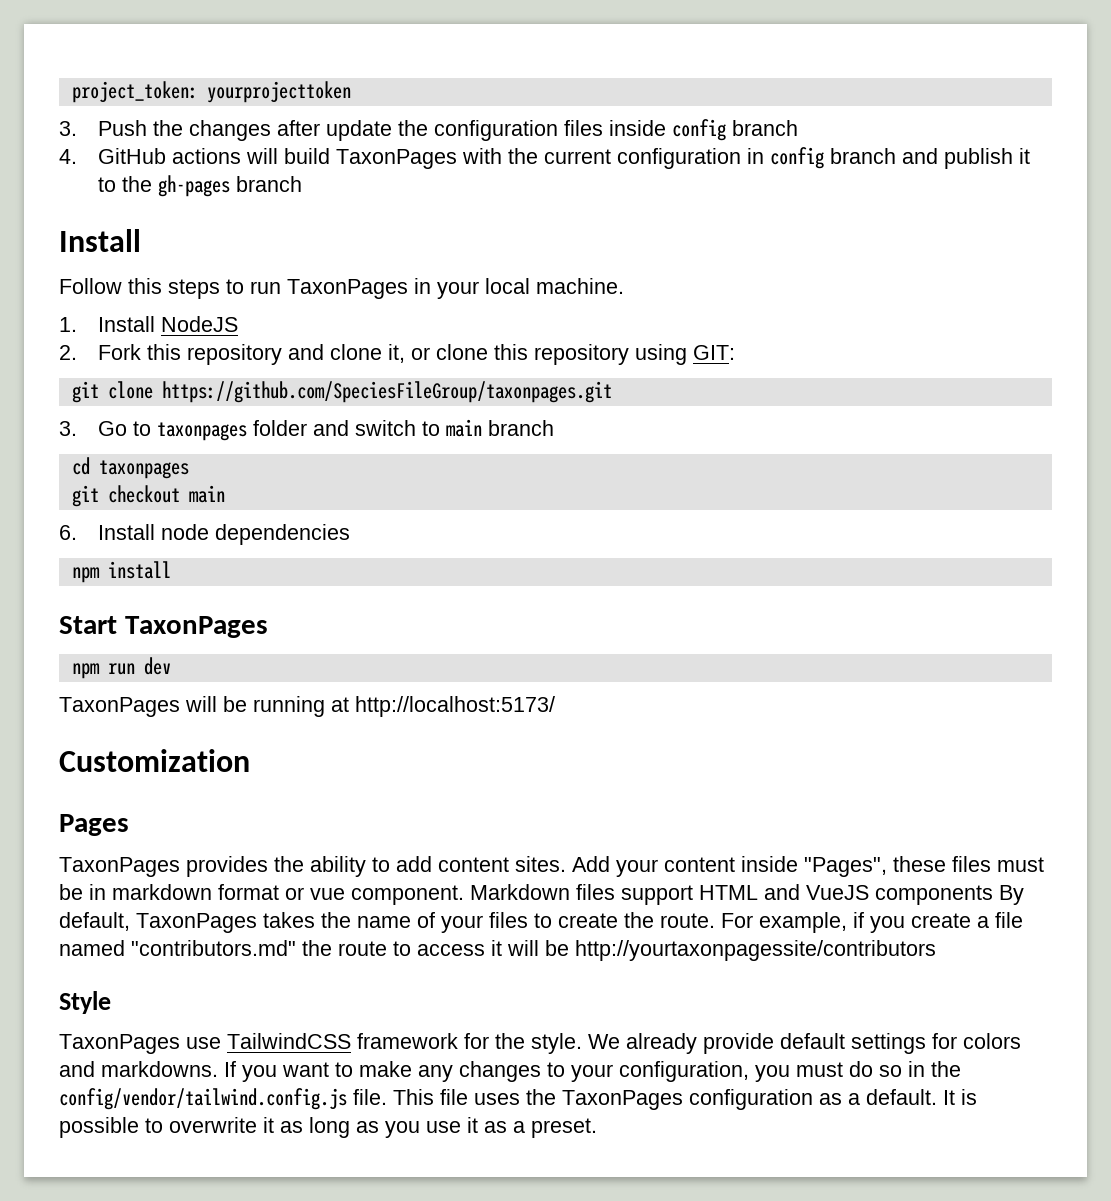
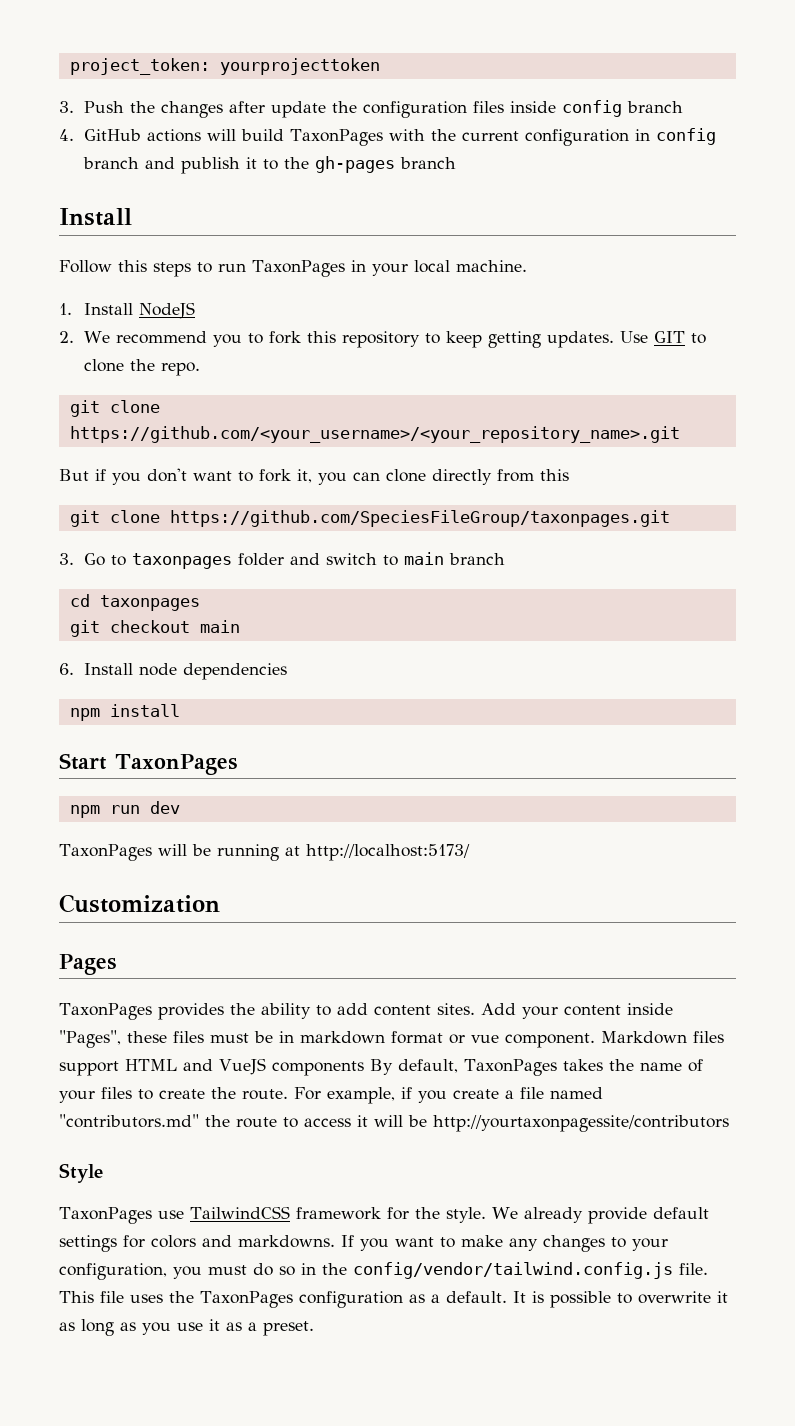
[98,344,736,365] Fork this repository and clone it, or clone this repository using GIT: -> [83,331,706,348] [83,359,200,376] [69,400,160,417] [69,426,680,443] [59,468,569,485] We recommend you to fork this repository to keep getting updates. Use GIT to clone the repo. // git clone https://github.com/<your_username>/<your_repository_name>.git // But if you don't want to fork it, you can clone directly from this

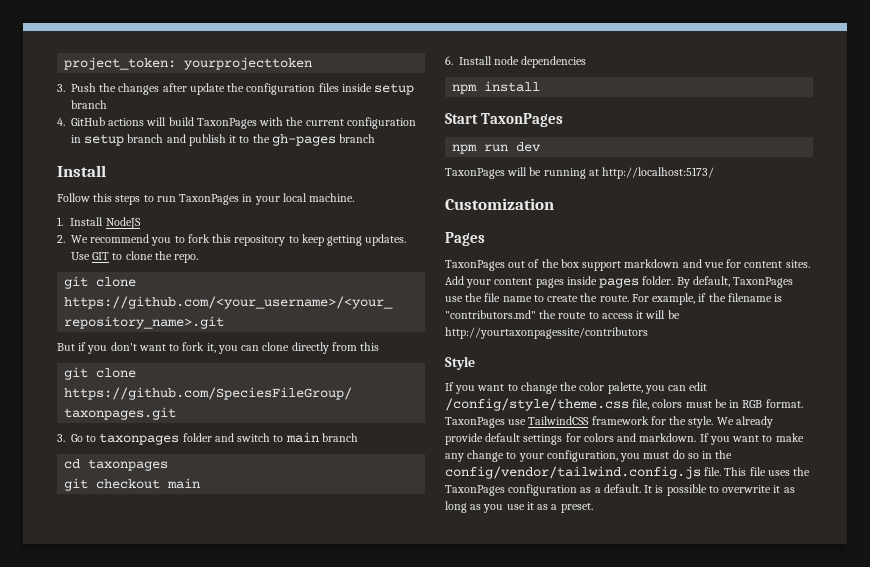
[561,100,622,117] config -> [374,83,415,95] setup
[655,128,716,145] config -> [84,134,125,146] setup
[157,1003,368,1020] provides the ability to add -> [508,259,742,271] out of the box support markdown and vue for
[626,1003,673,1015] [59,1030,724,1048] [59,1058,703,1076] [59,1087,132,1103] inside "Pages", these files must be in markdown format or vue component. Markdown files support HTML and VueJS components By default, TaxonPages takes the name of your files -> [535,276,794,288] [445,293,532,302] pages inside pages folder. By default, TaxonPages use the file name
[418,1087,603,1103] you create a file named -> [708,293,783,302] the filename is
(103, 1173) none -> [445,382,708,394] [445,398,803,411] If you want to change the color palette, you can edit /config/style/theme.css file, colors must be in RGB format.
[238,1235,335,1248] markdowns. -> [639,433,697,442] markdown.
[543,1235,605,1252] changes -> [467,450,505,462] change

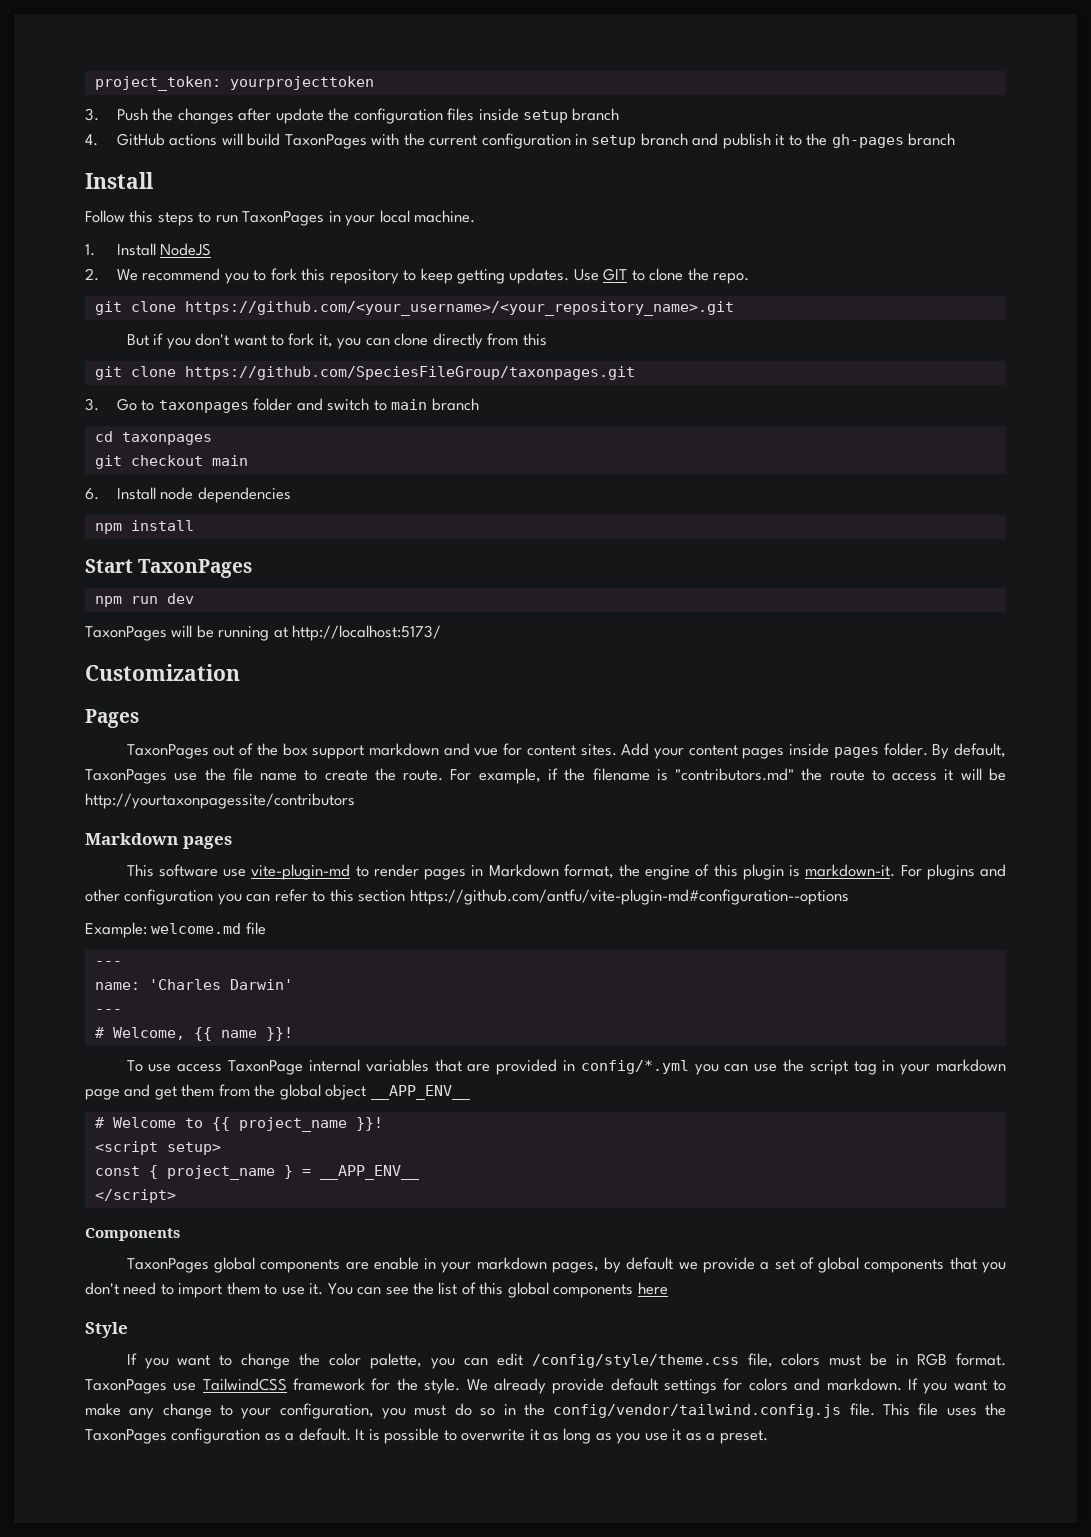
(648, 333) none -> [85,833,232,849] [126,864,1006,880] [85,889,849,905] [85,922,266,938] [94,961,122,966] [94,979,293,990] [94,1009,122,1014] [94,1027,293,1041] [126,1059,1006,1075] [85,1084,471,1100] [94,1117,383,1132] [94,1141,221,1155] [94,1165,420,1180] [94,1189,176,1203] [85,1228,180,1241] [126,1257,1007,1273] [85,1282,668,1298] // Markdown pages // This software use vite-plugin-md to render pages in Markdown format, the engine of this plugin is markdown-it. For plugins and other configuration you can refer to this section https://github.com/antfu/vite-plugin-md#configuration--options // Example: welcome.md file // --- // name: 'Charles Darwin' // --- // # Welcome, {{ name }}! // To use access TaxonPage internal variables that are provided in config/*.yml you can use the script tag in your markdown page and get them from the global object __APP_ENV__ // # Welcome to {{ project_name }}! // <script setup> // const { project_name } = __APP_ENV__ // </script> // Components // TaxonPages global components are enable in your markdown pages, by default we provide a set of global components that you don't need to import them to use it. You can see the list of this global components here

